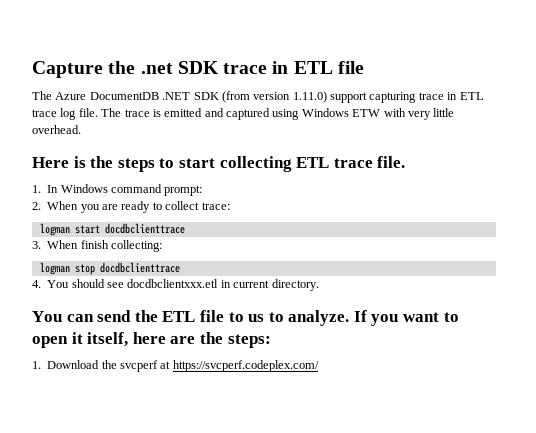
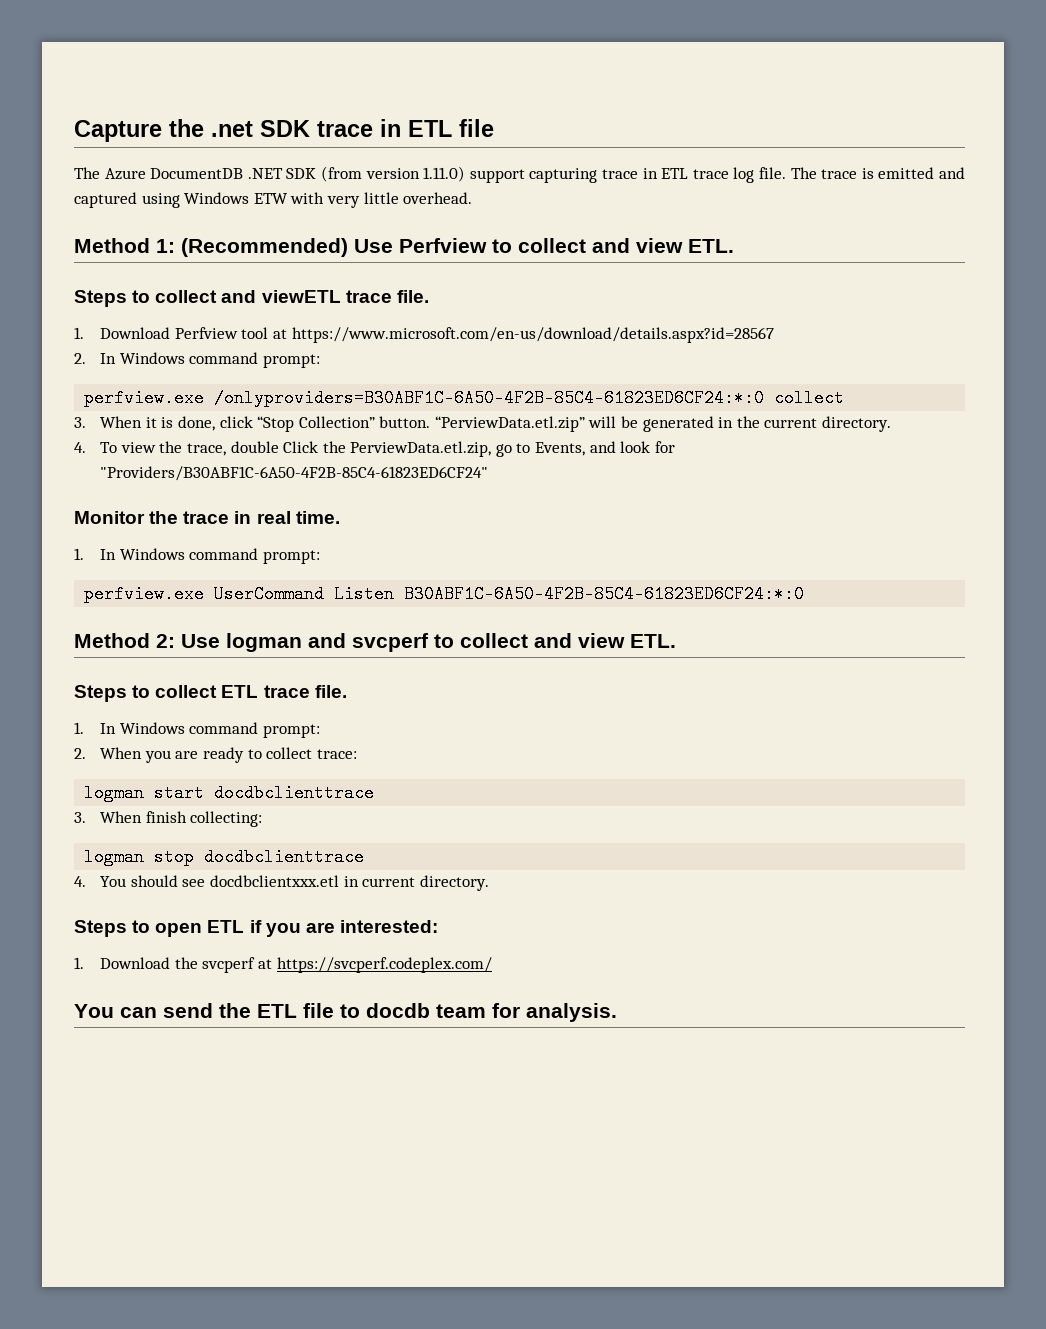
[32,156,292,172] Here is the steps to start collecting -> [74,238,734,257] [74,290,429,307] [74,327,774,343] [74,352,320,368] [84,389,845,407] [74,416,891,432] [74,441,675,457] [100,466,489,481] [74,511,340,524] [74,548,320,564] [84,585,805,603] [74,633,676,652] [74,685,218,702] Method 1: (Recommended) Use Perfview to collect and view ETL. // Steps to collect and viewETL trace file. // 1. Download Perfview tool at https://www.microsoft.com/en-us/download/details.aspx?id=28567 // 2. In Windows command prompt: // perfview.exe /onlyproviders=B30ABF1C-6A50-4F2B-85C4-61823ED6CF24:*:0 collect // 3. When it is done, click “Stop Collection” button. “PerviewData.etl.zip” will be generated in the current directory. // 4. To view the trace, double Click the PerviewData.etl.zip, go to Events, and look for "Providers/B30ABF1C-6A50-4F2B-85C4-61823ED6CF24" // Monitor the trace in real time. // 1. In Windows command prompt: // perfview.exe UserCommand Listen B30ABF1C-6A50-4F2B-85C4-61823ED6CF24:*:0 // Method 2: Use logman and svcperf to collect and view ETL. // Steps to collect
(319, 285) none -> [74,920,438,937] [74,957,492,973] // Steps to open ETL if you are interested: // 1. Download the svcperf at https://svcperf.codeplex.com/
[248,310,459,326] [32,332,271,348] [32,360,319,372] us to analyze. If you want to open it itself, here are the steps: // 1. Download the svcperf at https://svcperf.codeplex.com/ -> [366,1003,617,1022] docdb team for analysis.

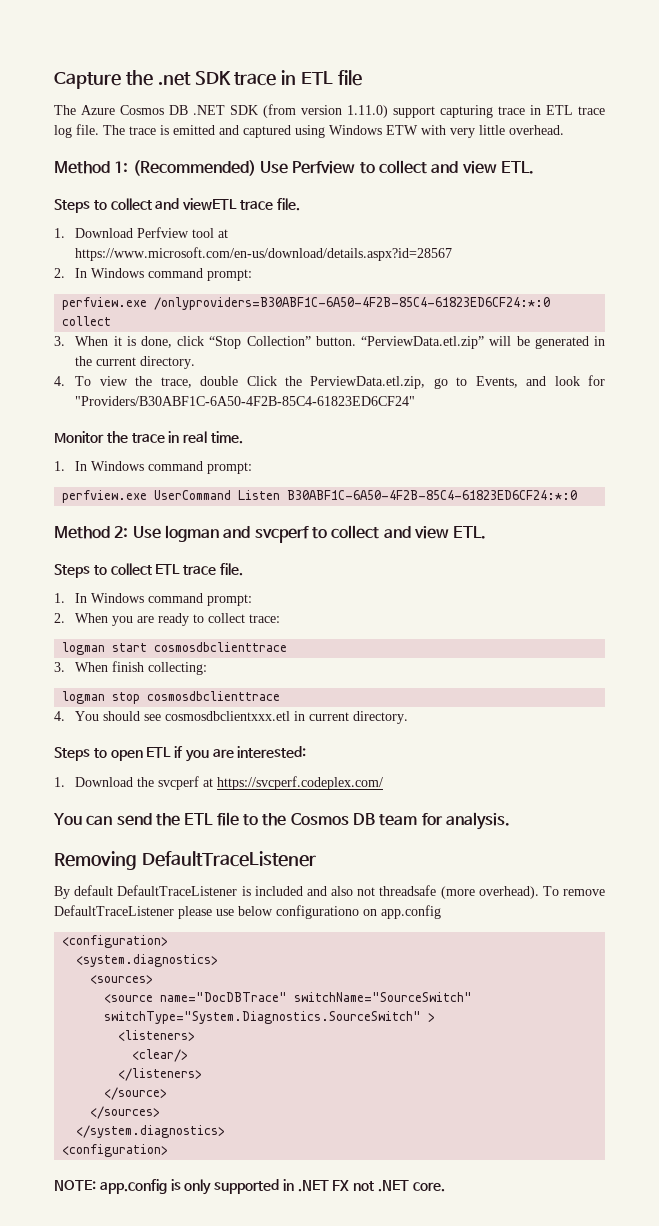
[150,168,244,179] DocumentDB -> [120,105,188,115] Cosmos DB
[214,784,375,802] docdbclienttrace -> [154,642,288,652] cosmosdbclienttrace
[204,848,365,866] docdbclienttrace -> [147,691,281,701] cosmosdbclienttrace
[209,875,339,887] docdbclientxxx.etl -> [165,711,291,721] cosmosdbclientxxx.etl
[366,1003,430,1018] docdb -> [262,813,375,826] the Cosmos DB
(617, 1012) none -> [54,851,316,870] [54,885,606,899] [54,905,441,919] [62,935,169,948] [76,954,219,967] [90,975,154,984] [104,992,473,1003] [104,1011,436,1024] [118,1030,196,1041] [132,1049,189,1062] [118,1068,203,1081] [104,1087,168,1100] [90,1106,161,1119] [76,1125,226,1138] [62,1144,169,1157] [54,1179,445,1195] // Removing DefaultTraceListener // By default DefaultTraceListener is included and also not threadsafe (more overhead). To remove DefaultTraceListener please use below configurationo on app.config // <configuration> // <system.diagnostics> // <sources> // <source name="DocDBTrace" switchName="SourceSwitch" switchType="System.Diagnostics.SourceSwitch" > // <listeners> // <clear/> // </listeners> // </source> // </sources> // </system.diagnostics> // <configuration> // NOTE: app.config is only supported in .NET FX not .NET core.

